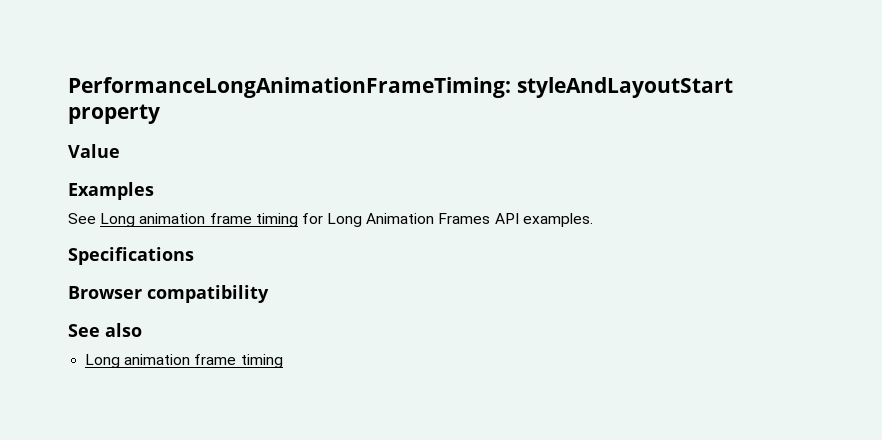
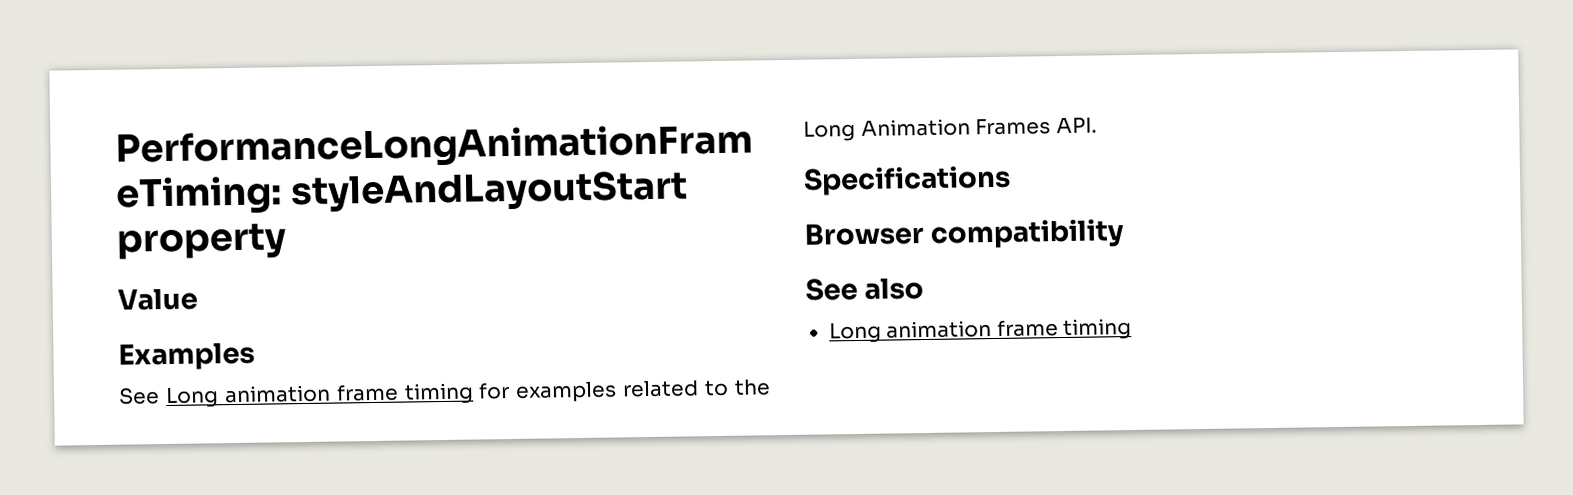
(323, 218) none -> [515,379,772,403] examples related to the
[494,213,593,227] API examples. -> [1055,116,1097,134] API.

